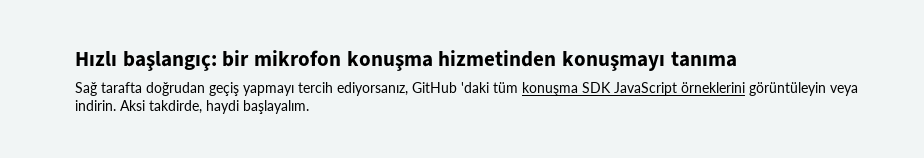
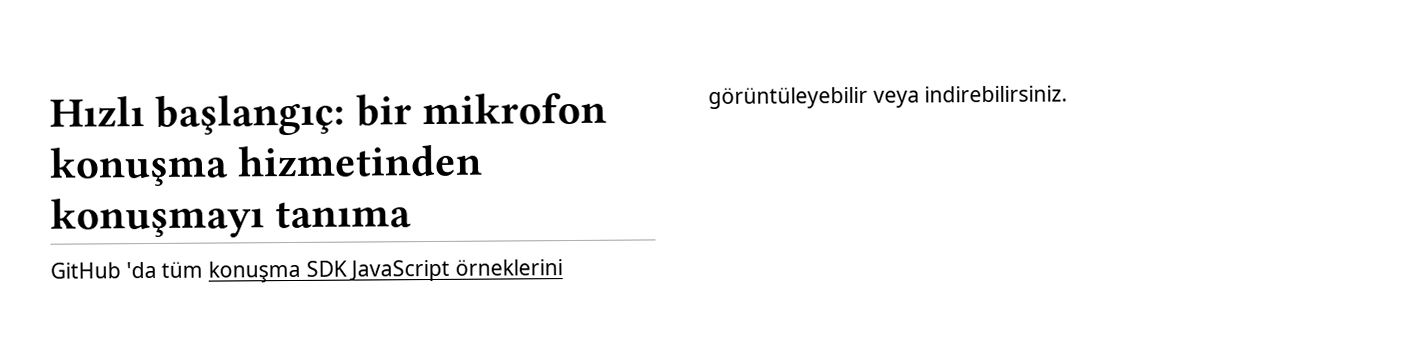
[75,82,489,96] Sağ tarafta doğrudan geçiş yapmayı tercih ediyorsanız, GitHub 'daki -> [50,261,157,279] GitHub 'da
[749,82,858,96] [75,100,309,114] görüntüleyin veya indirin. Aksi takdirde, haydi başlayalım. -> [708,85,1069,110] görüntüleyebilir veya indirebilirsiniz.

